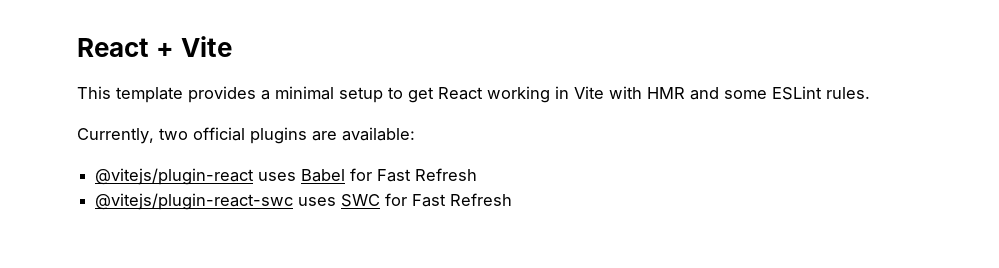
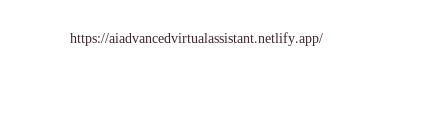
[77,36,233,57] [77,86,870,103] [77,127,415,144] [95,168,478,185] [95,193,513,210] React + Vite // This template provides a minimal setup to get React working in Vite with HMR and some ESLint rules. // Currently, two official plugins are available: // @vitejs/plugin-react uses Babel for Fast Refresh // @vitejs/plugin-react-swc uses SWC for Fast Refresh -> [70,32,323,46] https://aiadvancedvirtualassistant.netlify.app/

